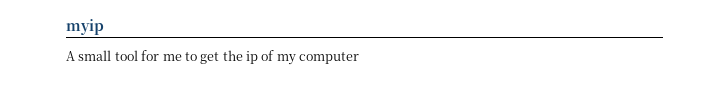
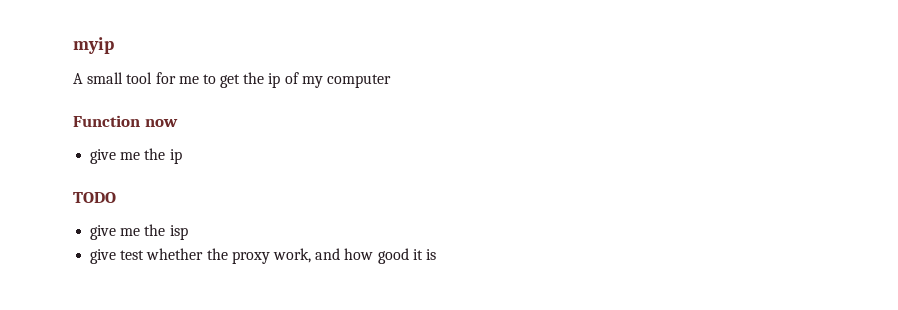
(360, 58) none -> [73,115,178,127] [90,148,182,164] [73,192,116,203] [90,224,188,240] [90,248,436,264] // Function now // give me the ip // TODO // give me the isp // give test whether the proxy work, and how good it is

